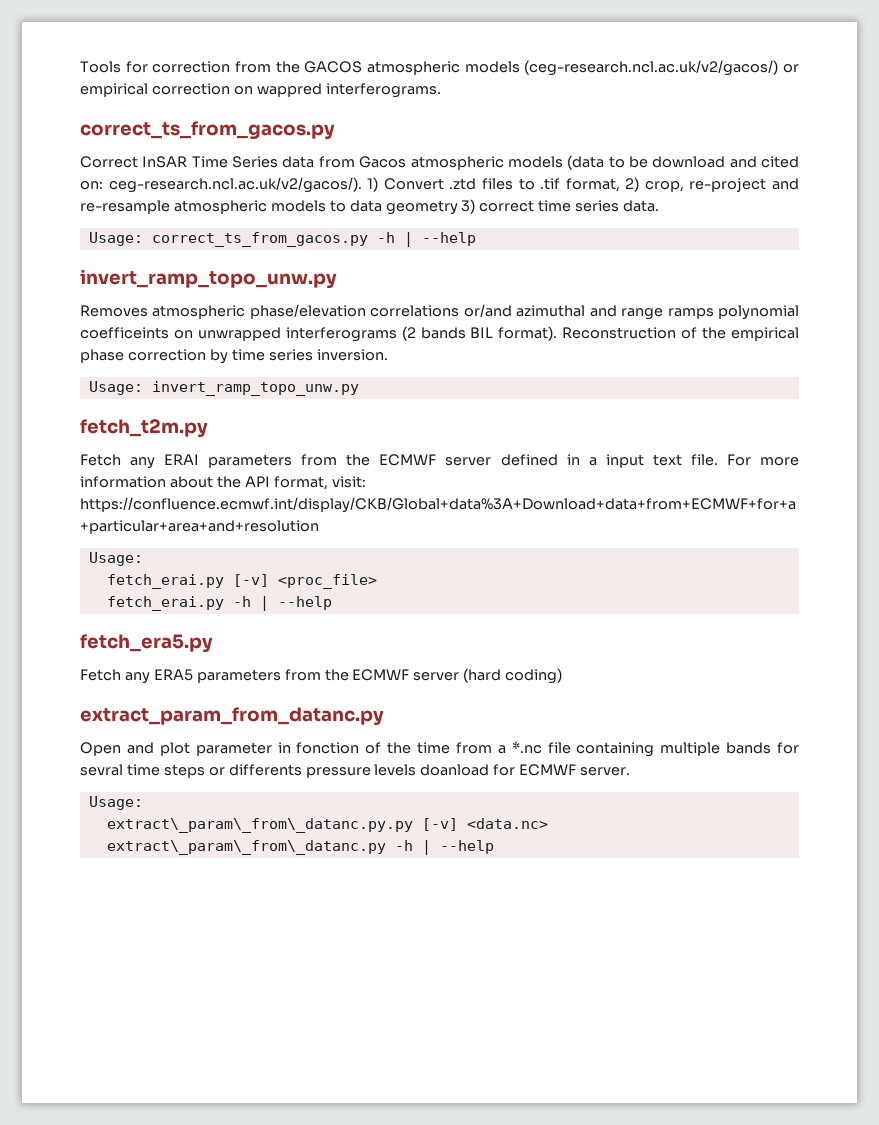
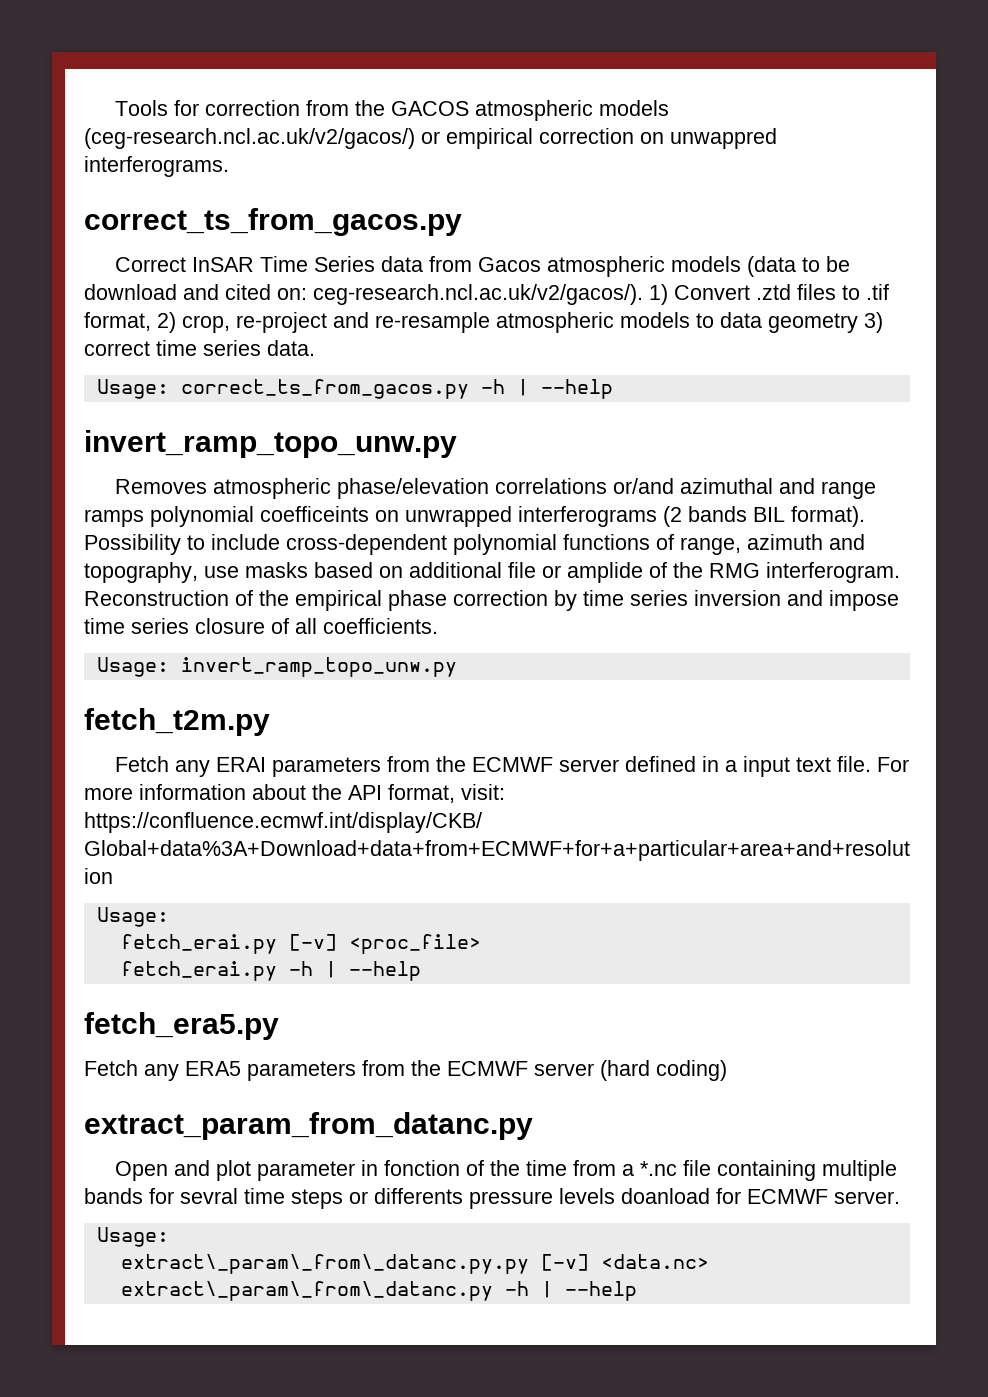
[256,83,322,97] wappred -> [670,128,777,149] unwappred
(558, 333) none -> [84,534,865,555] [84,562,900,583] Possibility to include cross-dependent polynomial functions of range, azimuth and topography, use masks based on additional file or amplide of the RMG interferogram.
[316,349,388,361] inversion. -> [694,590,899,611] [84,618,438,634] inversion and impose time series closure of all coefficients.

